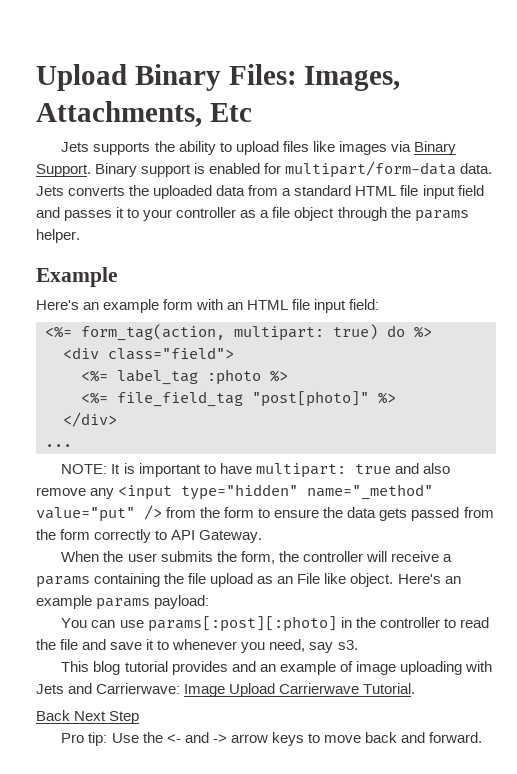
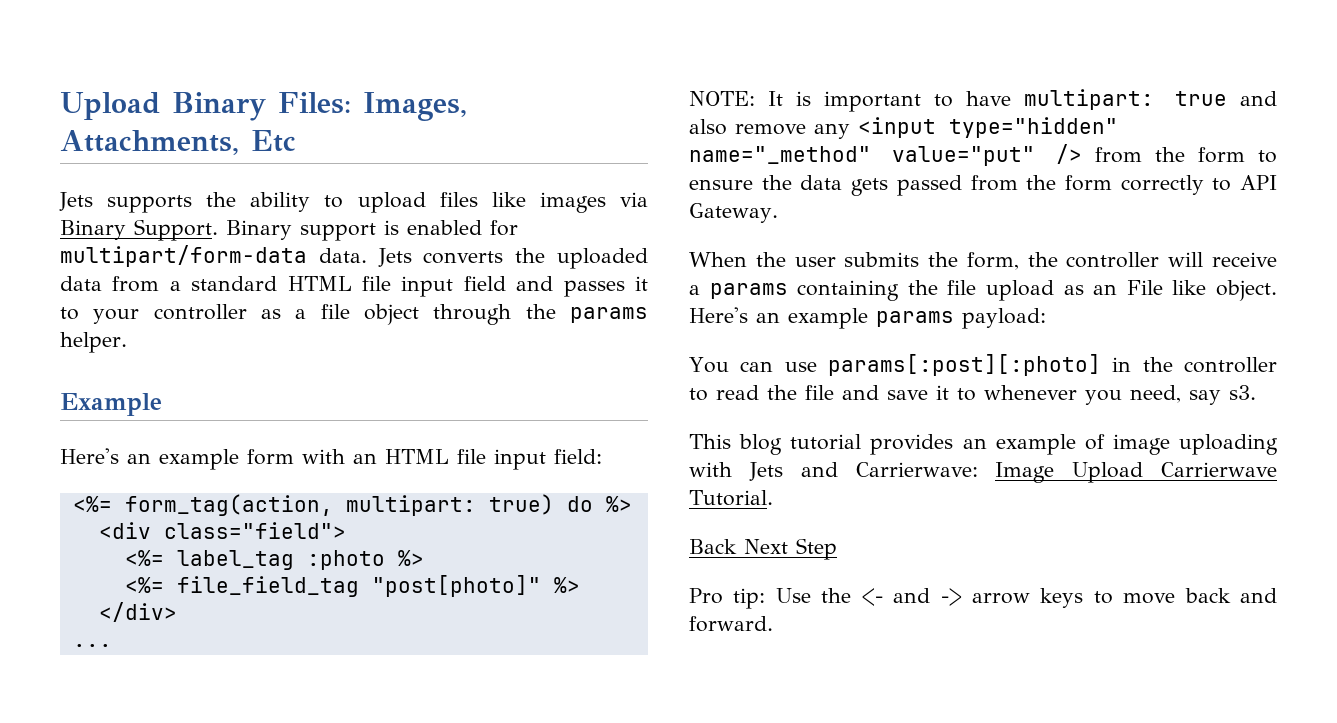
[231,661,256,672] and -> (954, 444) none

